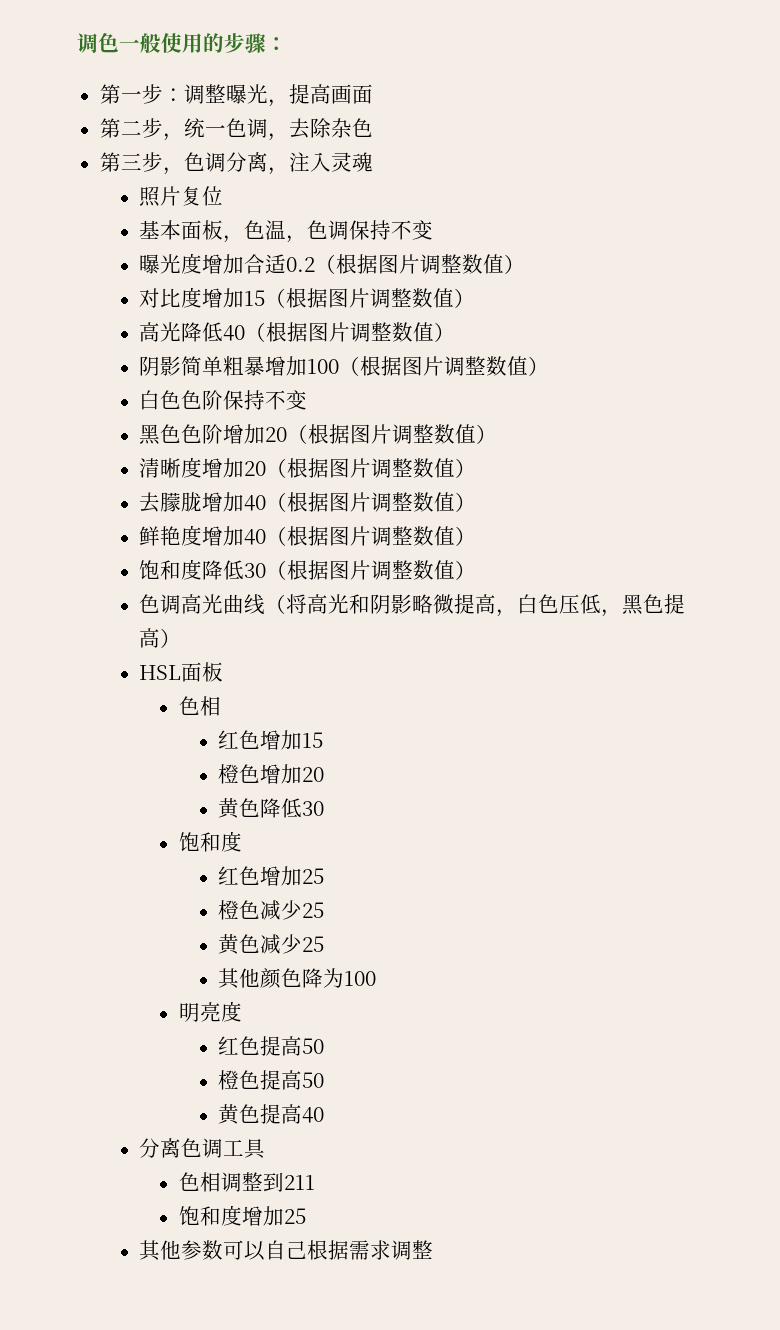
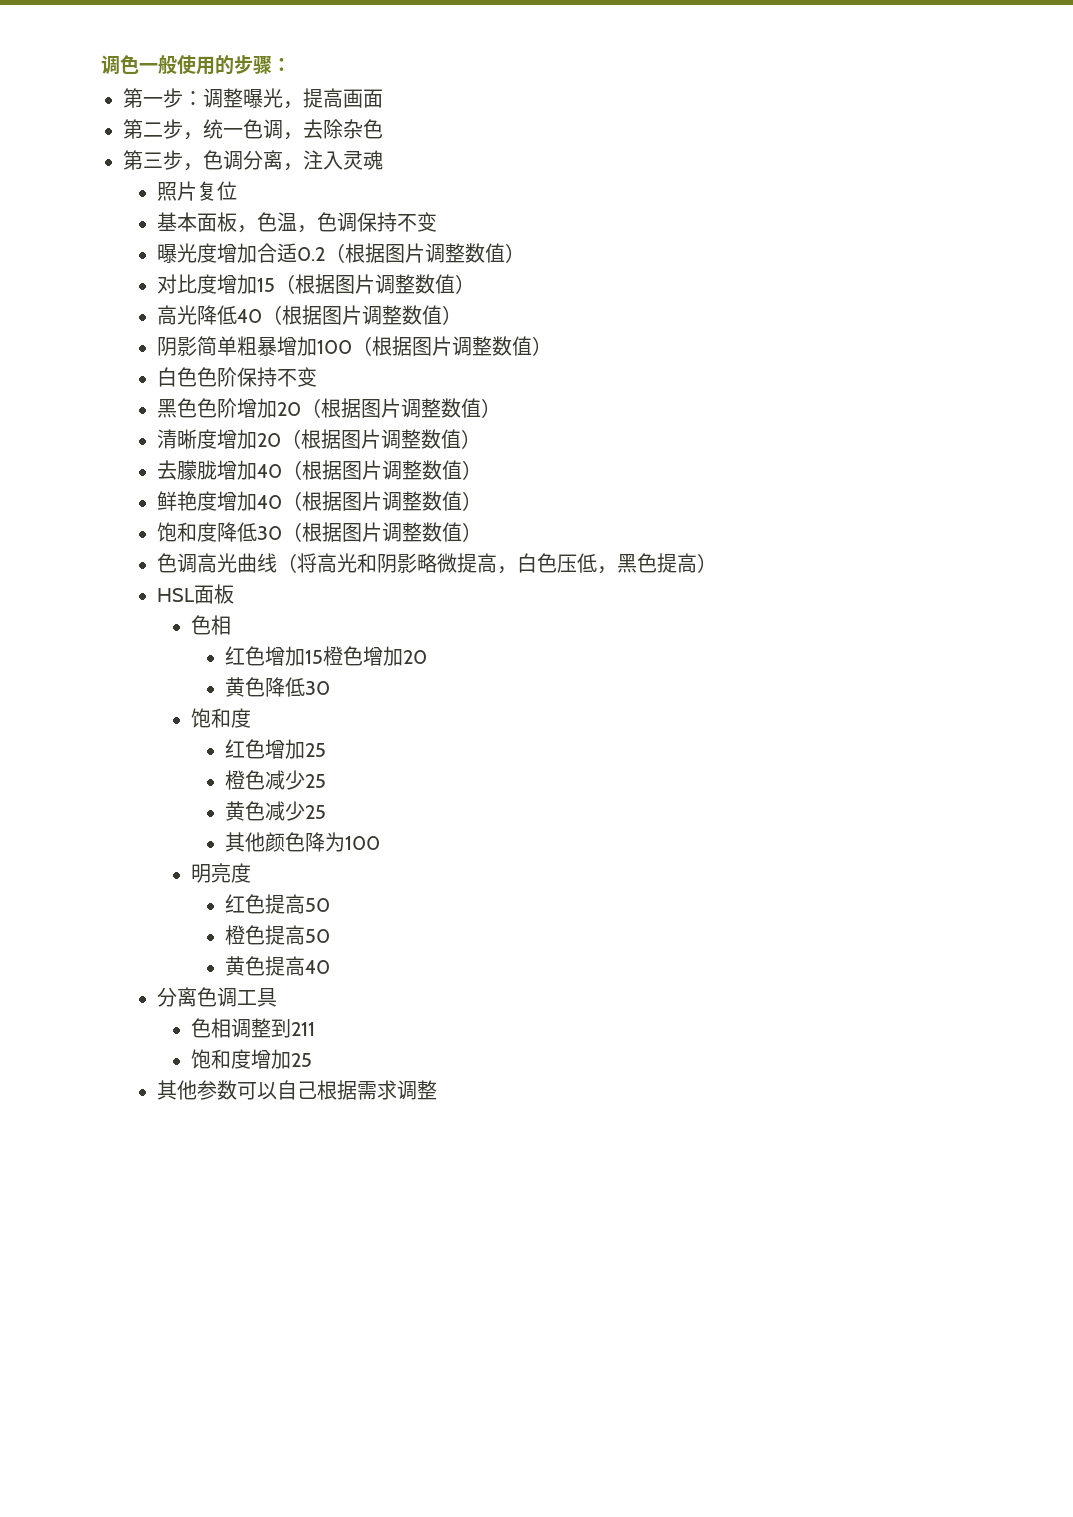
(324, 740) // -> (324, 657) none

